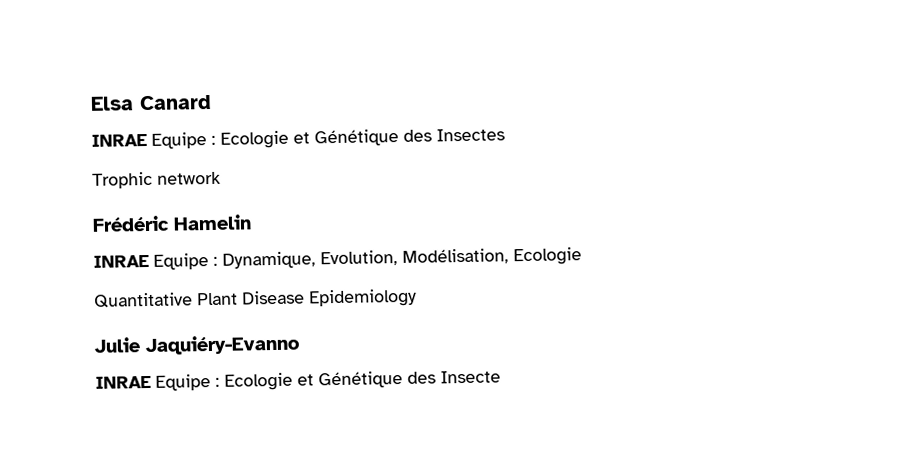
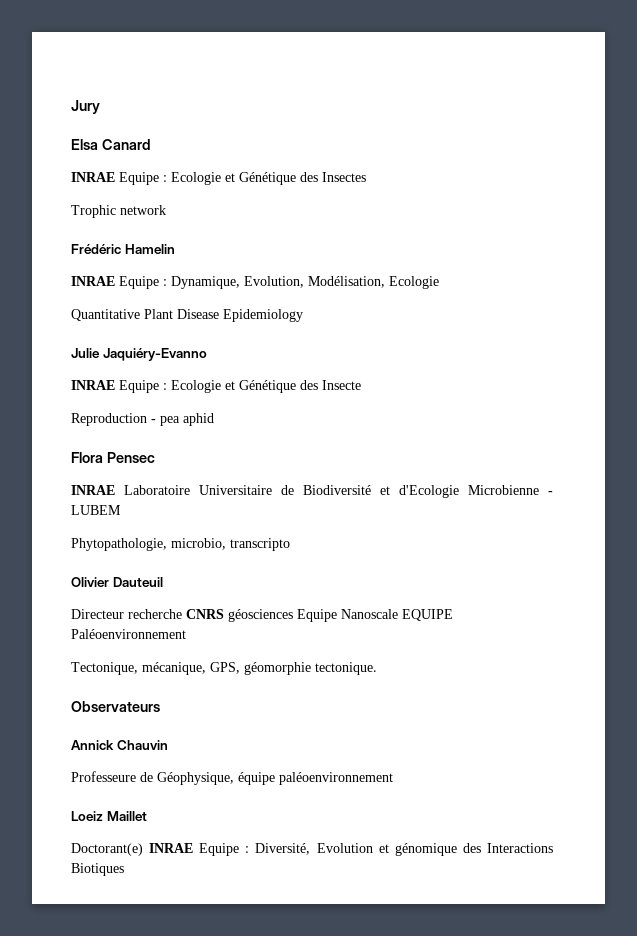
(90, 103) none -> [71,100,100,114] Jury //
(501, 377) none -> [71,413,214,426] [71,452,155,463] [71,485,553,498] [71,505,121,515] [71,538,290,551] [71,577,163,587] [71,609,453,622] [71,629,186,639] [71,662,377,675] [71,701,160,712] [71,740,168,750] [71,771,393,785] [71,811,147,821] [71,843,553,856] [71,863,124,876] // Reproduction - pea aphid // Flora Pensec // INRAE Laboratoire Universitaire de Biodiversité et d'Ecologie Microbienne - LUBEM // Phytopathologie, microbio, transcripto // Olivier Dauteuil // Directeur recherche CNRS géosciences Equipe Nanoscale EQUIPE Paléoenvironnement // Tectonique, mécanique, GPS, géomorphie tectonique. // Observateurs // Annick Chauvin // Professeure de Géophysique, équipe paléoenvironnement // Loeiz Maillet // Doctorant(e) INRAE Equipe : Diversité, Evolution et génomique des Interactions Biotiques

